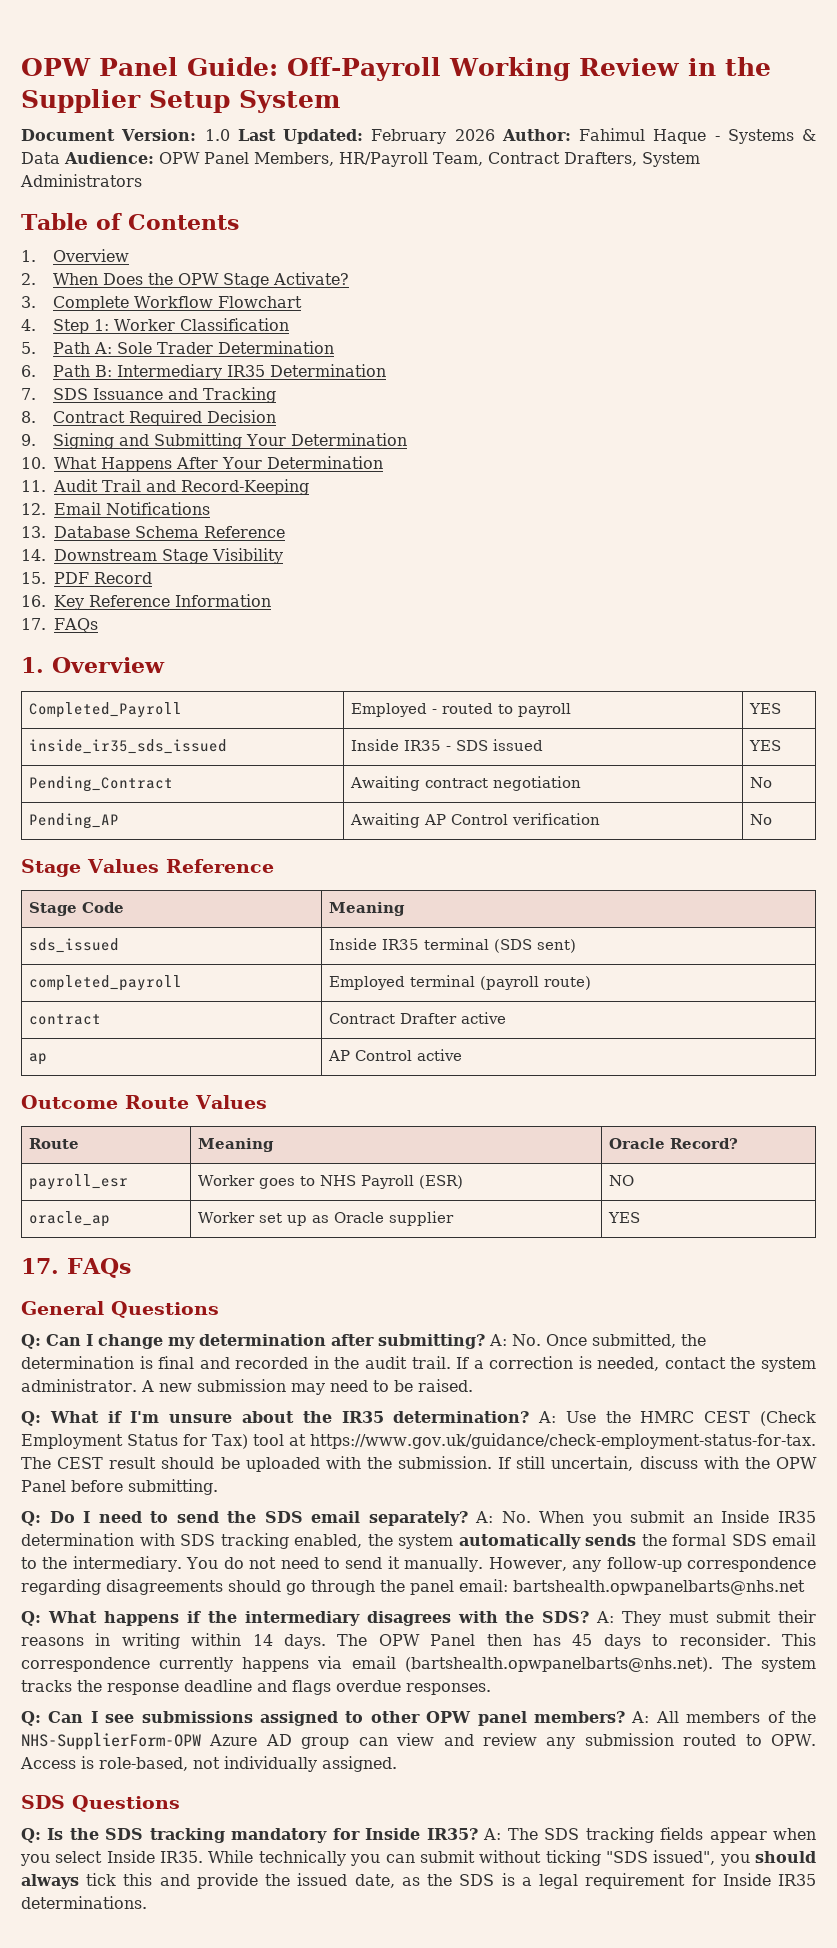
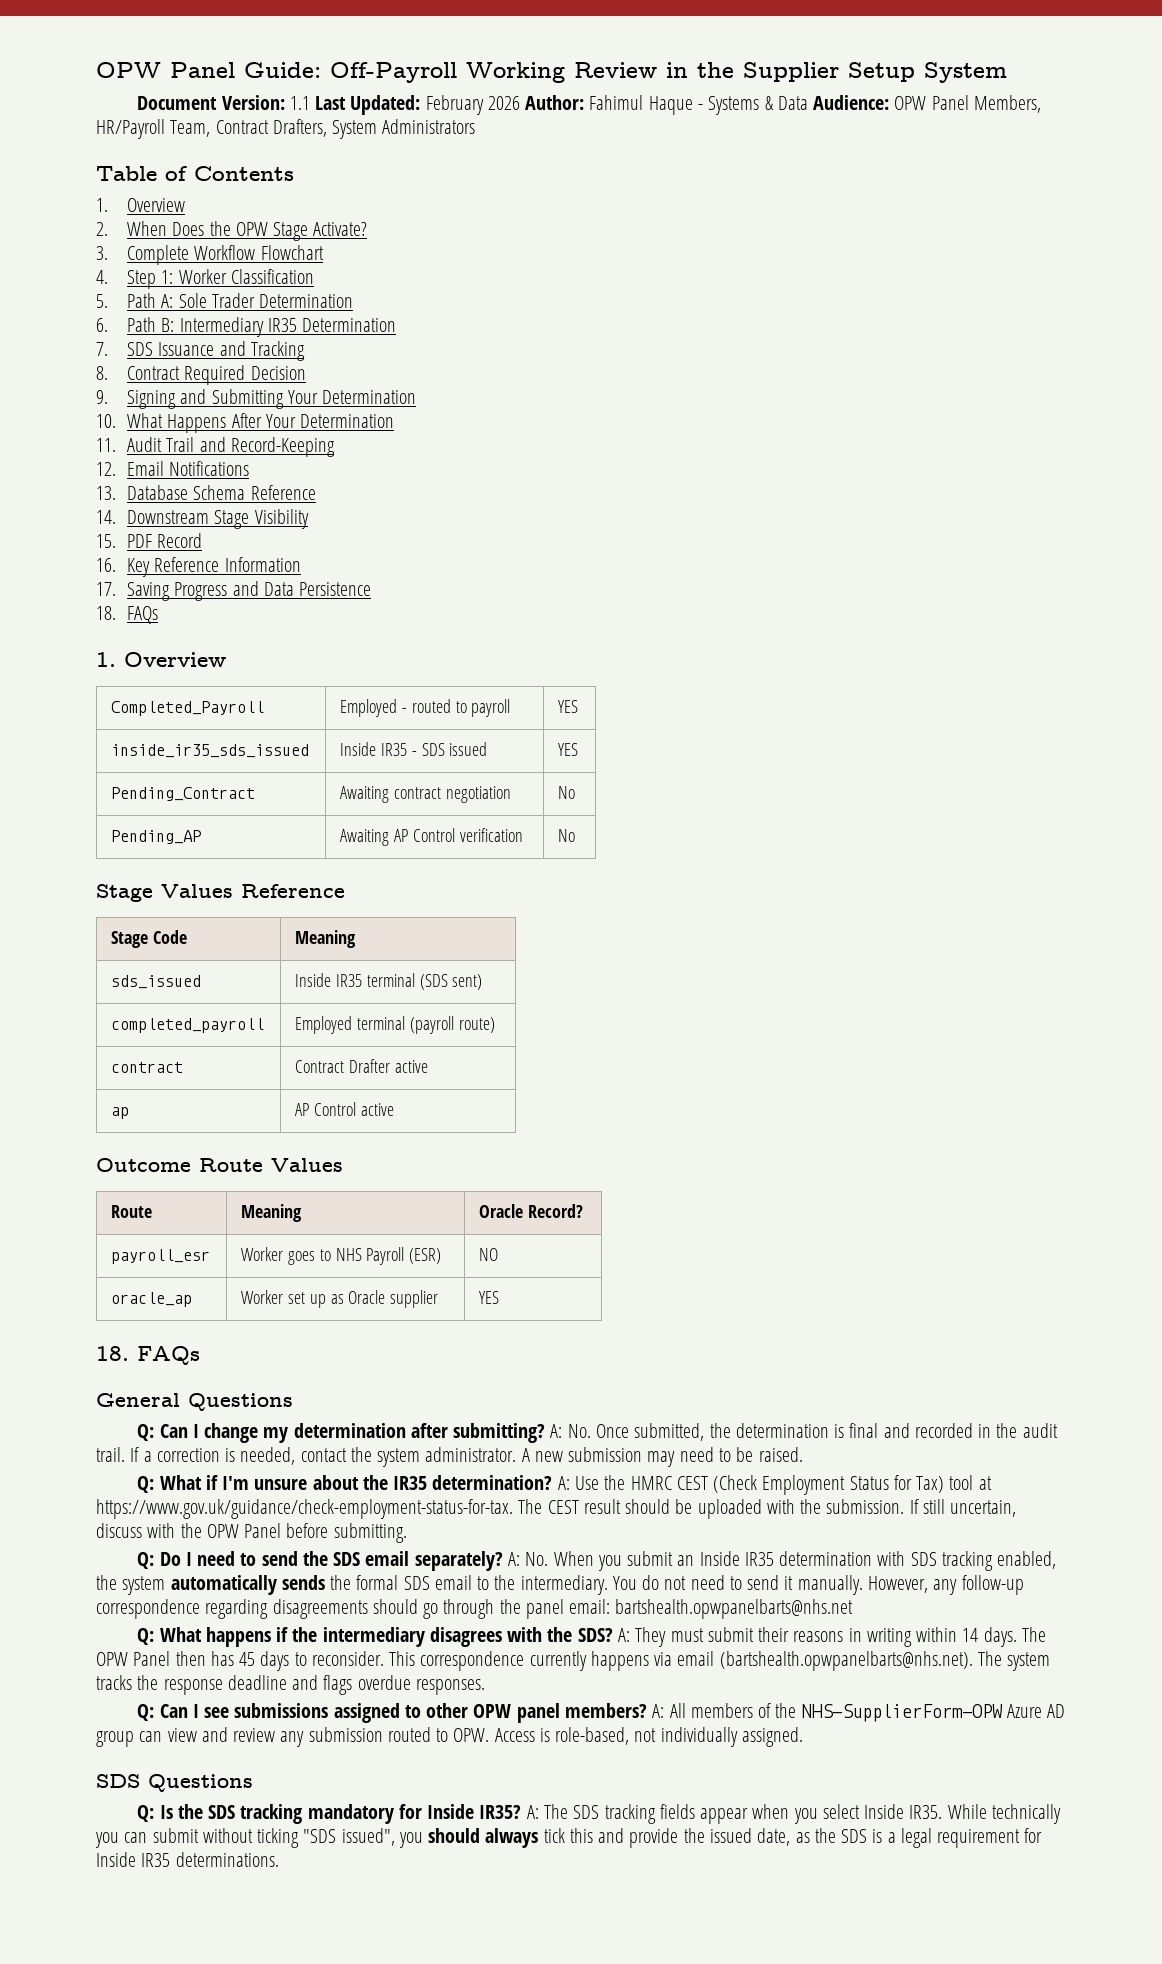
[204,129,230,141] 1.0 -> [289,96,310,110] 1.1
(46, 624) none -> [127,581,372,601] [96,606,116,620] Saving Progress and Data Persistence // 18.
[21,1258,59,1274] 17. -> [96,1346,129,1361] 18.

